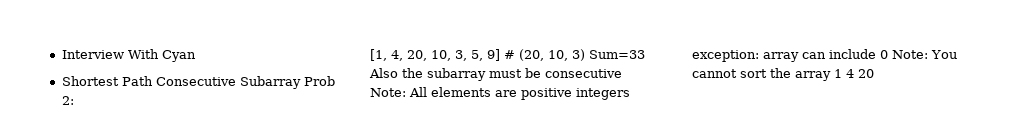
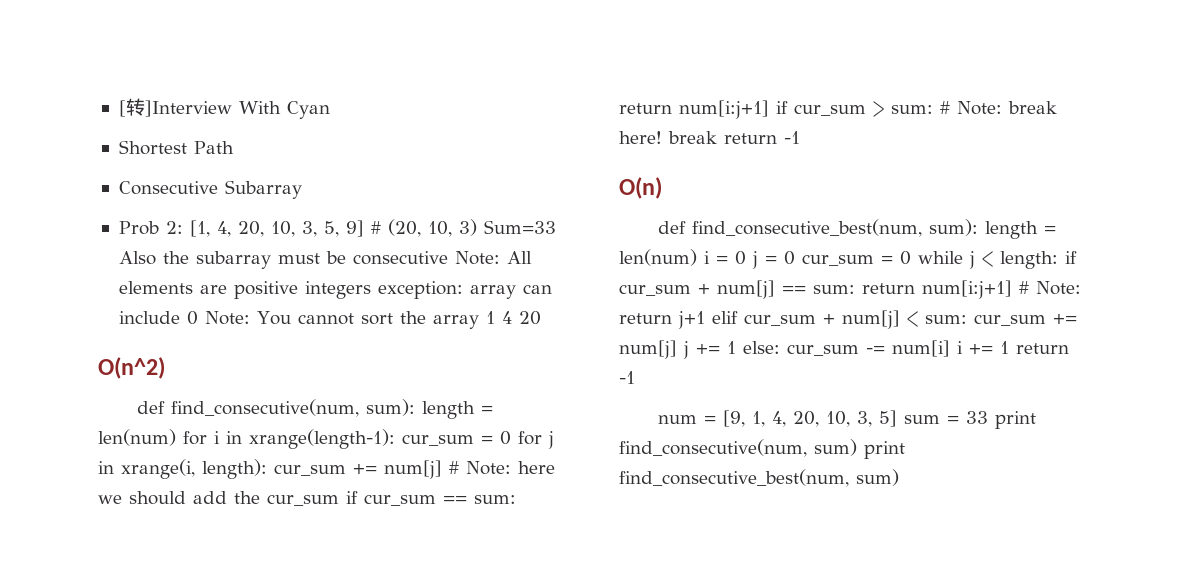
[61,50,124,59] Interview -> [118,98,232,117] [转]Interview
(153, 81) none -> (234, 147) //
(301, 82) none -> (302, 189) //
(74, 100) // -> (183, 227) none
(874, 73) none -> [98,357,165,379] [137,399,494,419] [98,429,554,449] [98,459,555,479] [98,491,516,506] [619,100,1057,119] [619,131,800,144] [619,177,662,199] [658,219,1057,239] [619,249,1077,269] [619,280,1081,299] [619,310,1077,329] [619,340,1069,359] [619,371,635,384] [658,410,1037,429] [619,439,905,459] [619,469,899,487] // O(n^2) // def find_consecutive(num, sum): length = len(num) for i in xrange(length-1): cur_sum = 0 for j in xrange(i, length): cur_sum += num[j] # Note: here we should add the cur_sum if cur_sum == sum: return num[i:j+1] if cur_sum > sum: # Note: break here! break return -1 // O(n) // def find_consecutive_best(num, sum): length = len(num) i = 0 j = 0 cur_sum = 0 while j < length: if cur_sum + num[j] == sum: return num[i:j+1] # Note: return j+1 elif cur_sum + num[j] < sum: cur_sum += num[j] j += 1 else: cur_sum -= num[i] i += 1 return -1 // num = [9, 1, 4, 20, 10, 3, 5] sum = 33 print find_consecutive(num, sum) print find_consecutive_best(num, sum)

